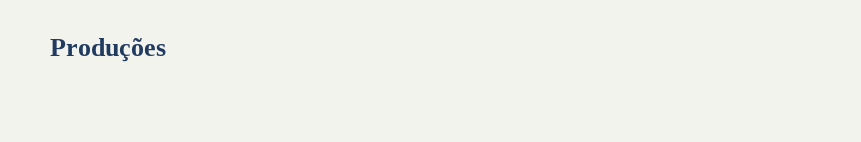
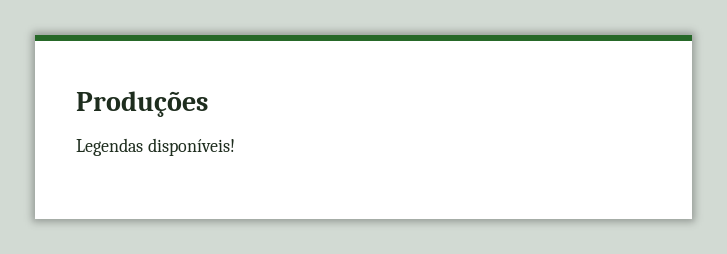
(166, 50) none -> [76,138,235,156] // Legendas disponíveis!

